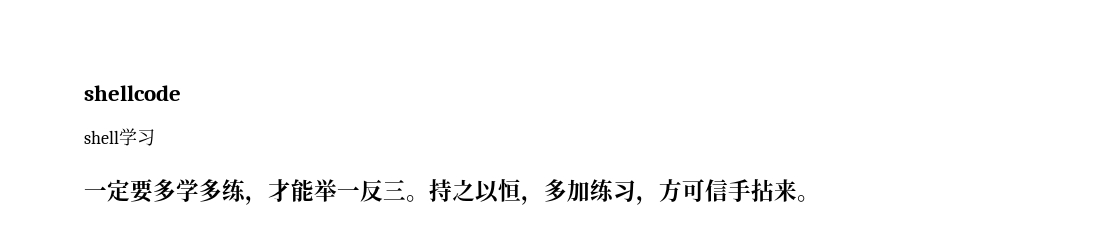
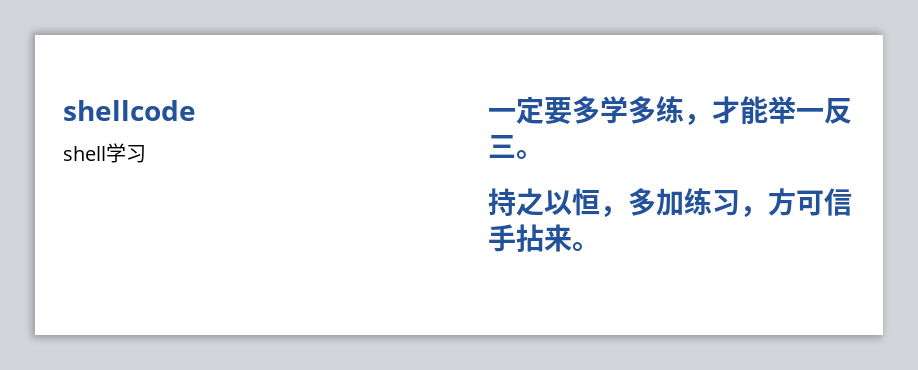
(429, 198) none -> (544, 154) //

